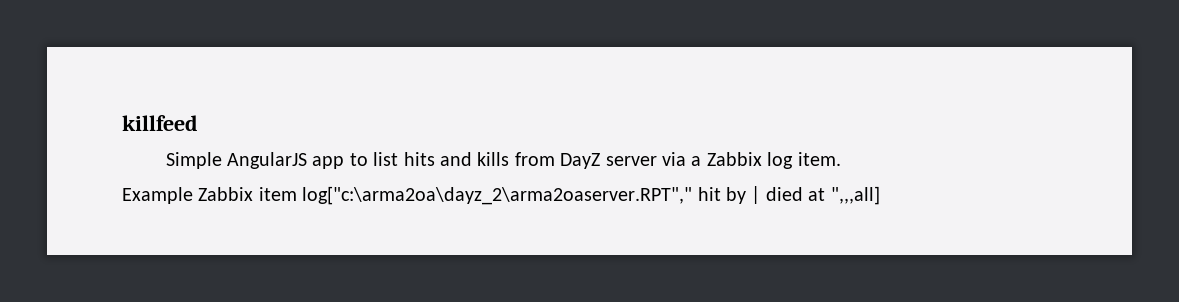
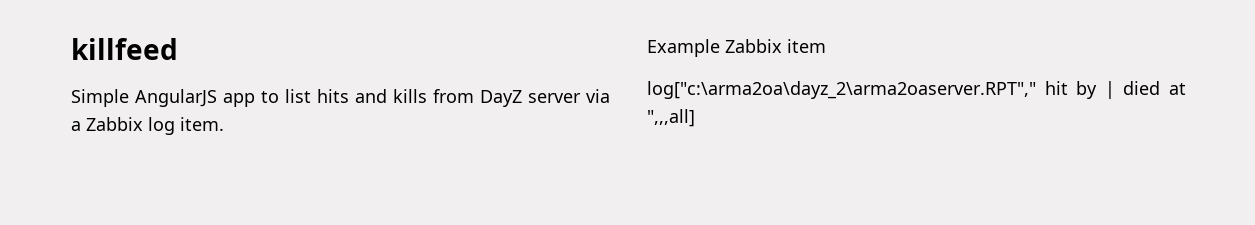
(297, 194) none -> (826, 46) //

